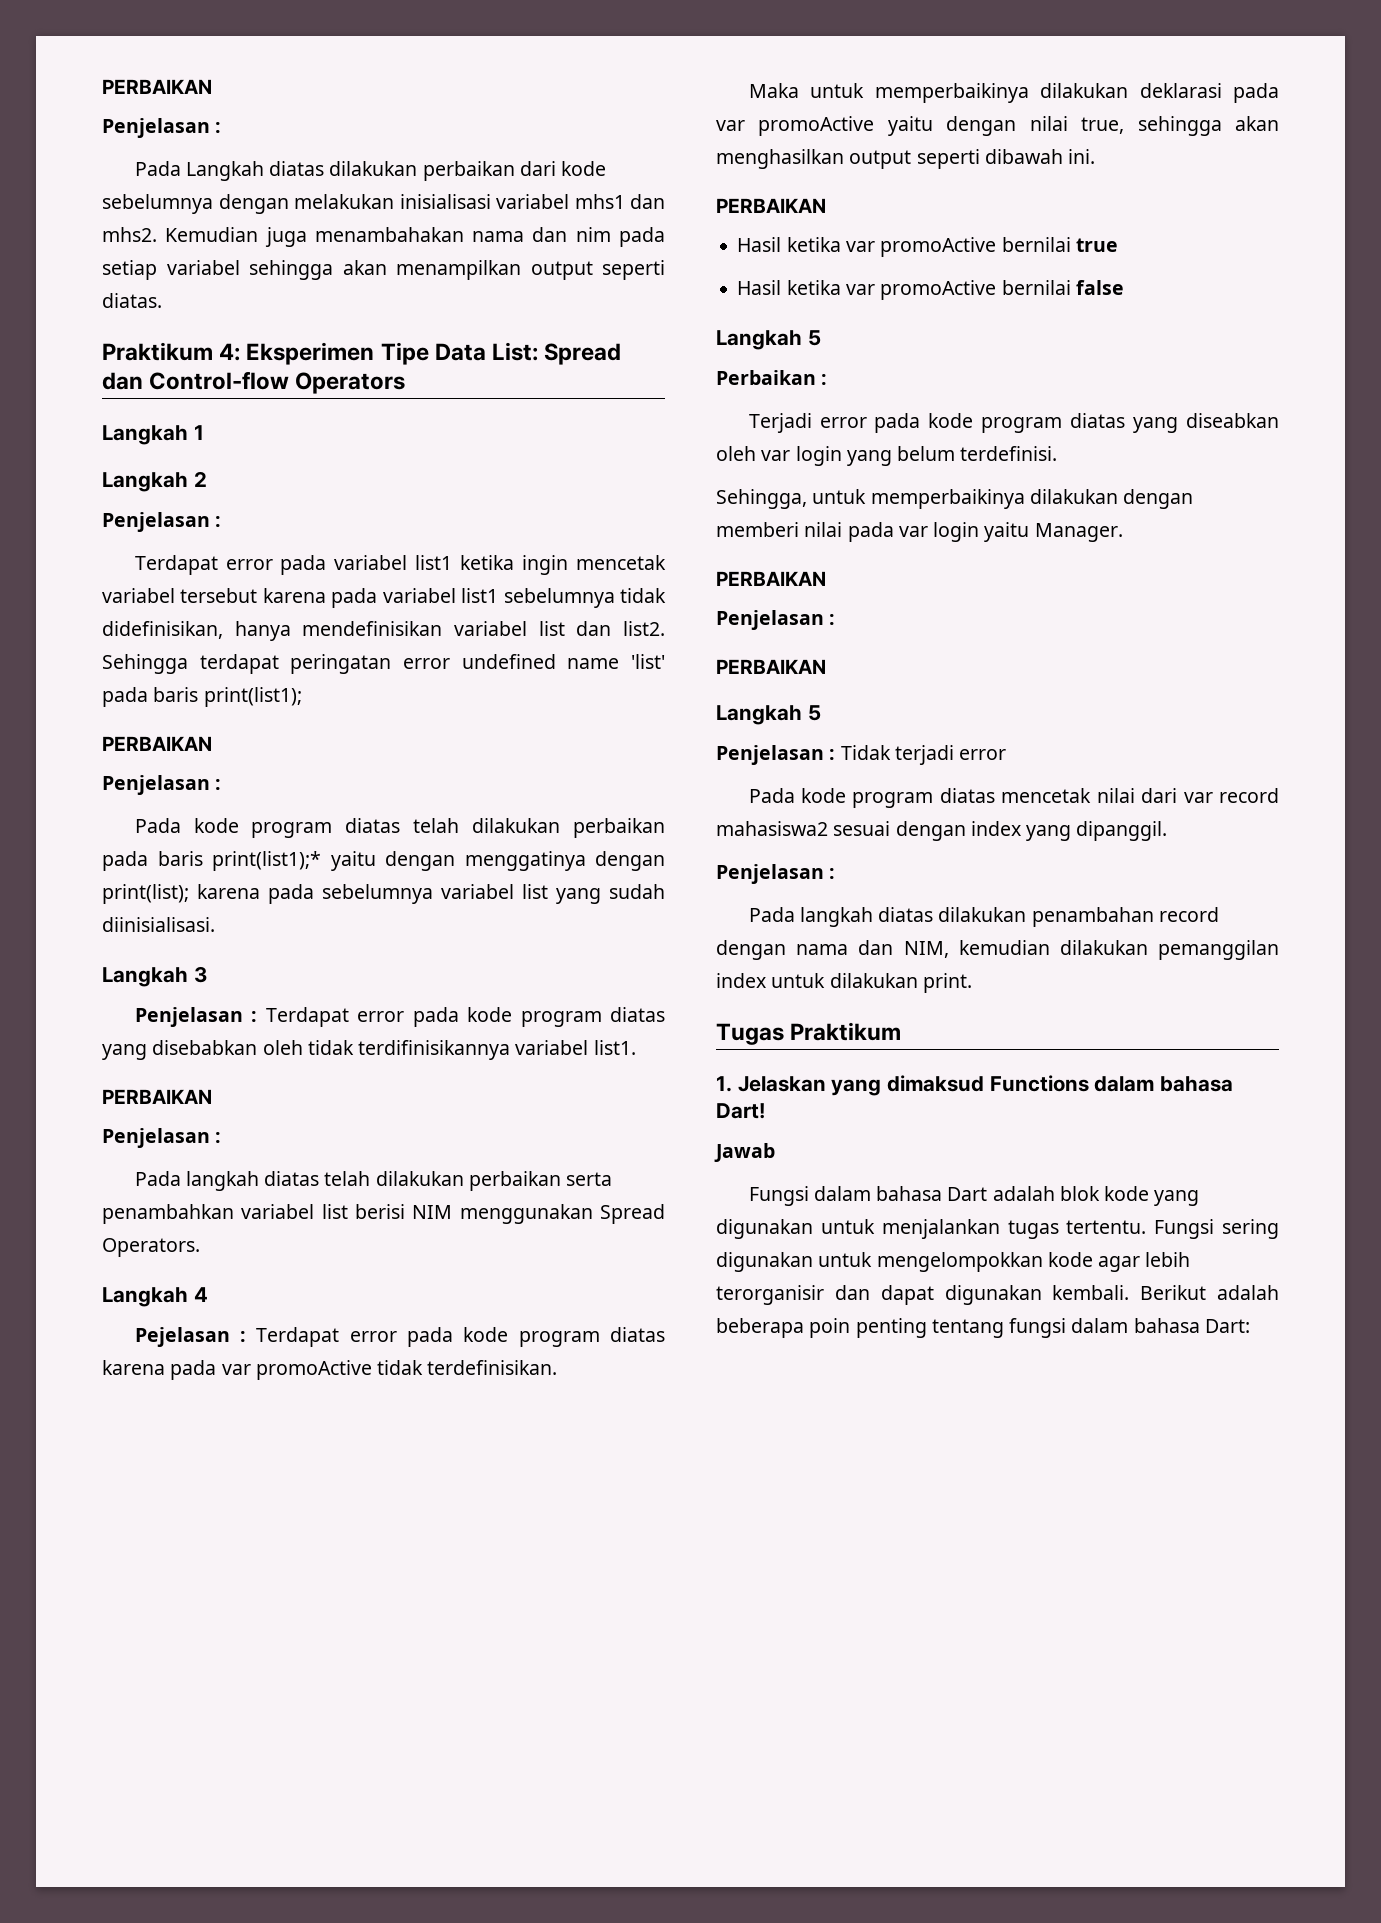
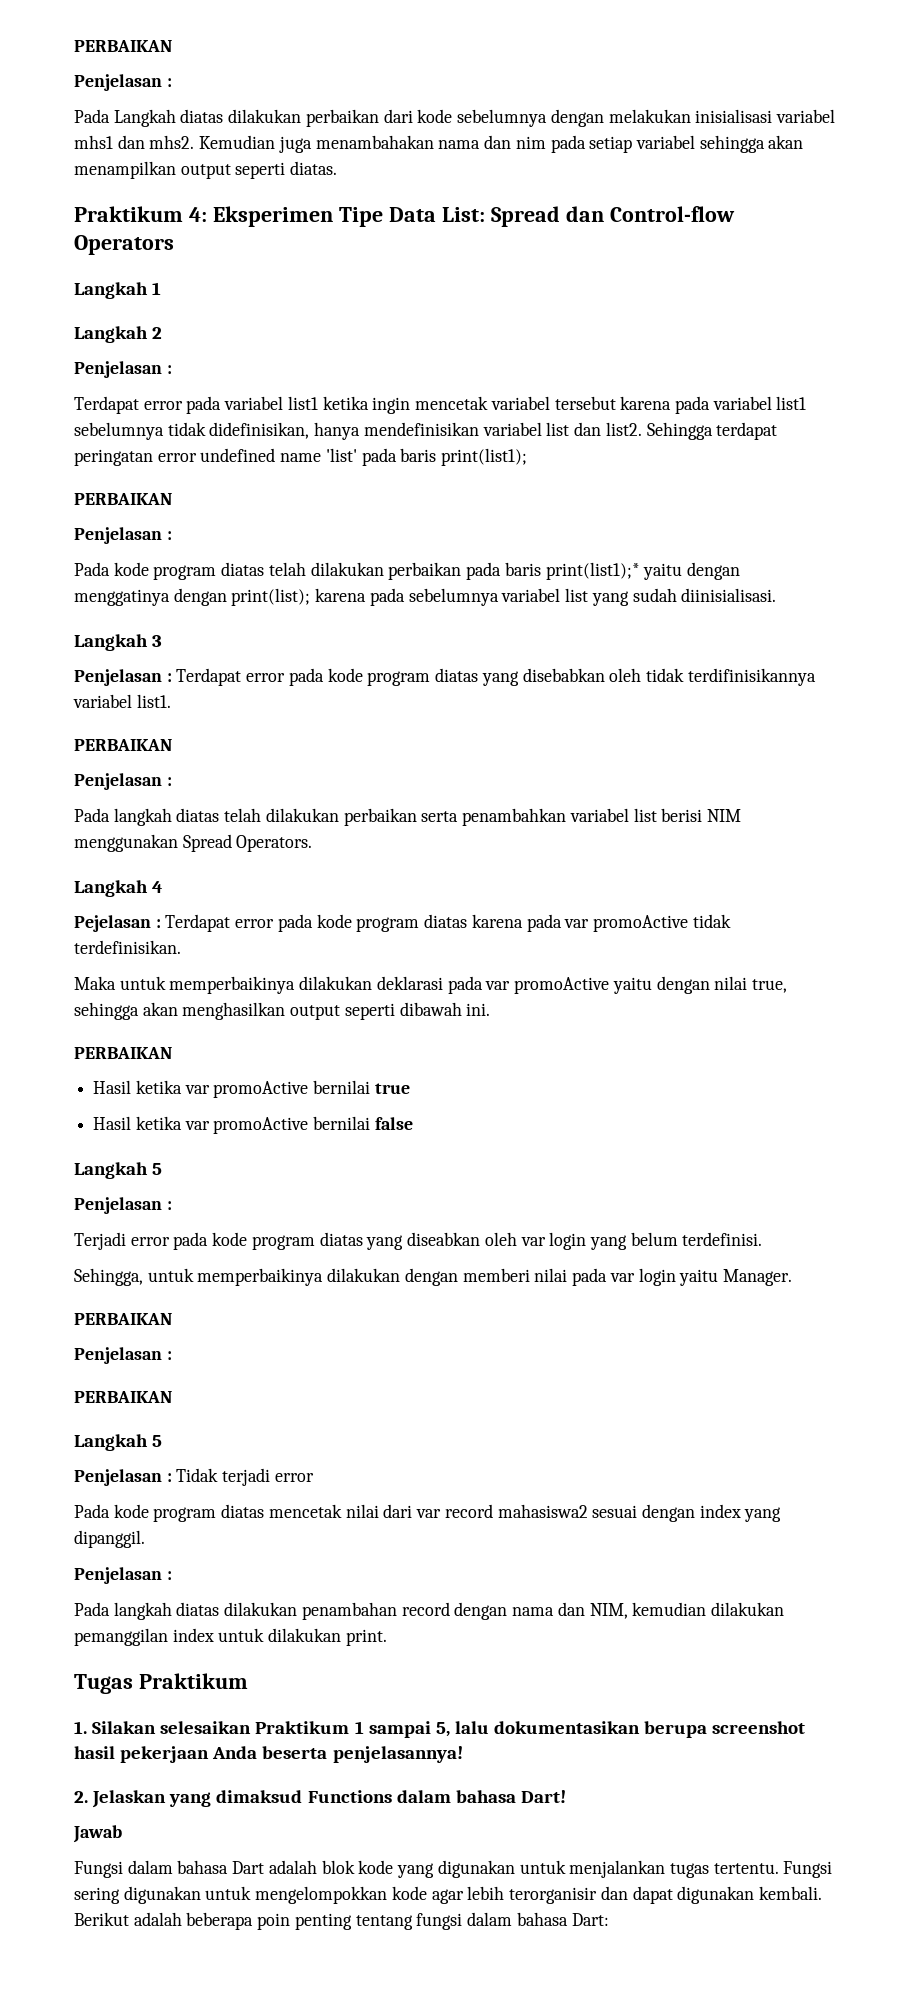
[716,370,816,385] Perbaikan -> [74,1197,162,1214] Penjelasan
(732, 1084) none -> [92,1721,806,1738] [74,1746,463,1763] [74,1791,88,1803] Silakan selesaikan Praktikum 1 sampai 5, lalu dokumentasikan berupa screenshot hasil pekerjaan Anda beserta penjelasannya! // 2.

